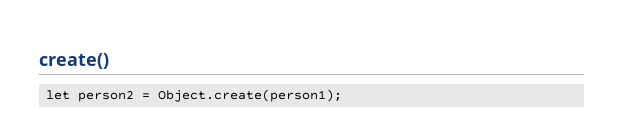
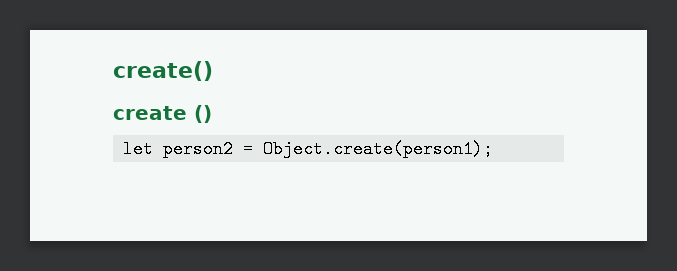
(109, 61) none -> [113,105,212,123] // create ()

